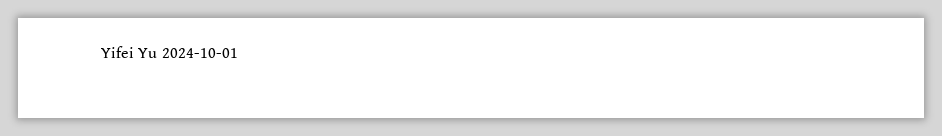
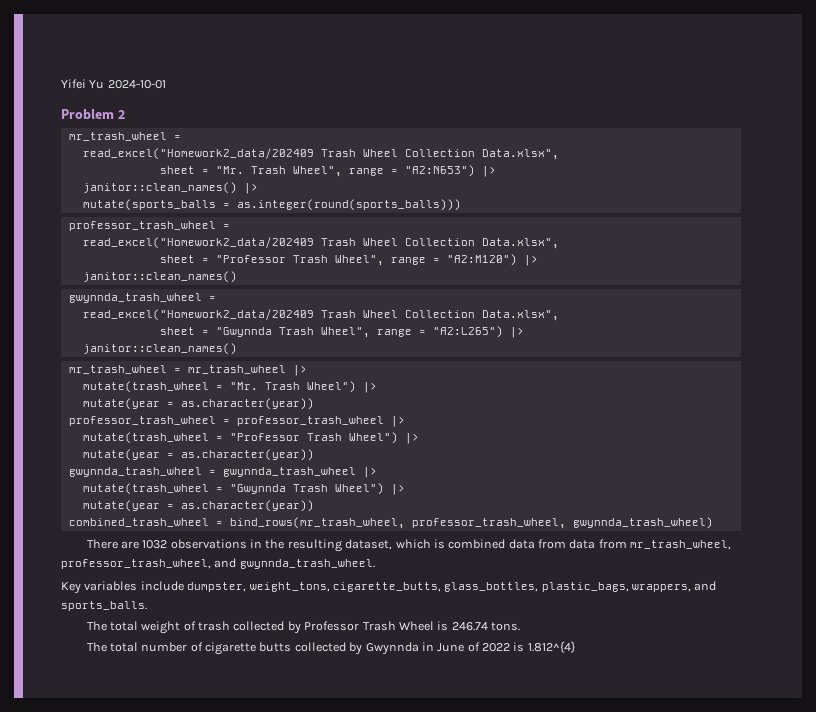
(238, 53) none -> [61,109,125,120] [68,132,181,141] [82,148,559,160] [159,165,496,177] [82,182,258,194] [82,199,461,211] [68,221,230,231] [82,237,559,249] [159,254,538,266] [82,271,237,283] [68,293,216,303] [82,309,559,321] [159,326,524,338] [82,343,237,355] [68,365,307,376] [82,381,377,393] [82,398,314,410] [68,416,405,427] [82,432,419,444] [82,449,314,461] [68,467,377,478] [82,483,405,495] [82,500,314,512] [68,517,713,529] [86,539,732,552] [61,558,375,569] [61,581,717,594] [61,601,147,611] [86,621,521,634] [86,641,575,655] // Problem 2 // mr_trash_wheel = // read_excel("Homework2_data/202409 Trash Wheel Collection Data.xlsx", // sheet = "Mr. Trash Wheel", range = "A2:N653") |> // janitor::clean_names() |> // mutate(sports_balls = as.integer(round(sports_balls))) // professor_trash_wheel = // read_excel("Homework2_data/202409 Trash Wheel Collection Data.xlsx", // sheet = "Professor Trash Wheel", range = "A2:M120") |> // janitor::clean_names() // gwynnda_trash_wheel = // read_excel("Homework2_data/202409 Trash Wheel Collection Data.xlsx", // sheet = "Gwynnda Trash Wheel", range = "A2:L265") |> // janitor::clean_names() // mr_trash_wheel = mr_trash_wheel |> // mutate(trash_wheel = "Mr. Trash Wheel") |> // mutate(year = as.character(year)) // professor_trash_wheel = professor_trash_wheel |> // mutate(trash_wheel = "Professor Trash Wheel") |> // mutate(year = as.character(year)) // gwynnda_trash_wheel = gwynnda_trash_wheel |> // mutate(trash_wheel = "Gwynnda Trash Wheel") |> // mutate(year = as.character(year)) // combined_trash_wheel = bind_rows(mr_trash_wheel, professor_trash_wheel, gwynnda_trash_wheel) // There are 1032 observations in the resulting dataset, which is combined data from data from mr_trash_wheel, professor_trash_wheel, and gwynnda_trash_wheel. // Key variables include dumpster, weight_tons, cigarette_butts, glass_bottles, plastic_bags, wrappers, and sports_balls. // The total weight of trash collected by Professor Trash Wheel is 246.74 tons. // The total number of cigarette butts collected by Gwynnda in June of 2022 is 1.812^{4}

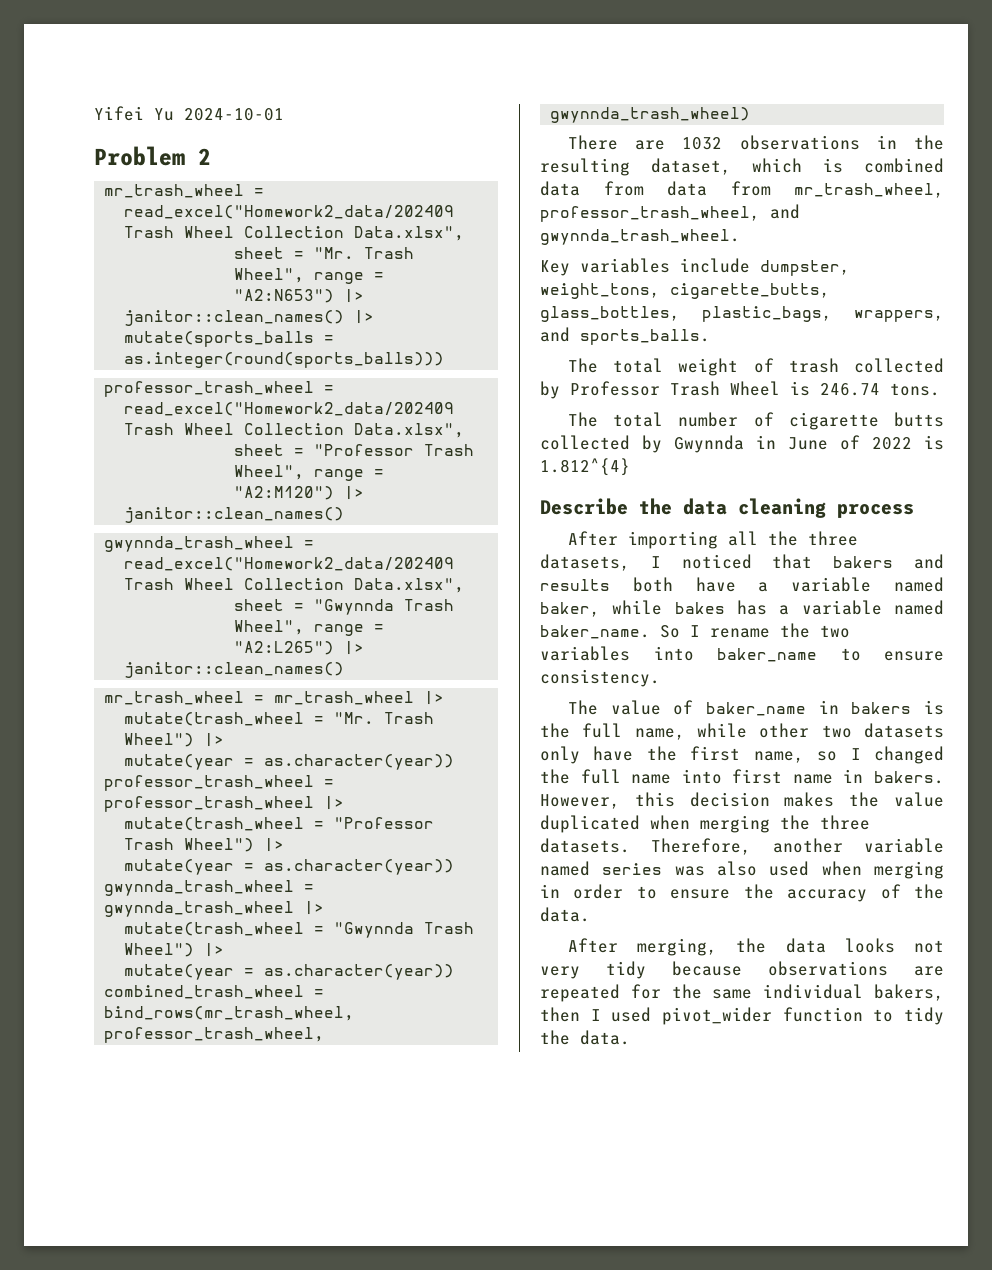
(575, 647) none -> [540,498,914,518] [568,531,859,549] [540,554,944,571] [540,577,944,592] [540,600,944,617] [540,623,850,639] [540,646,944,662] [540,669,660,687] [568,700,944,716] [540,723,944,740] [540,746,944,764] [540,769,944,784] [540,792,944,809] [540,815,870,833] [540,838,944,855] [540,861,944,879] [540,884,944,902] [540,907,590,922] [568,938,944,956] [540,961,944,979] [540,984,944,1002] [540,1007,944,1025] [540,1030,630,1045] // Describe the data cleaning process // After importing all the three datasets, I noticed that bakers and results both have a variable named baker, while bakes has a variable named baker_name. So I rename the two variables into baker_name to ensure consistency. // The value of baker_name in bakers is the full name, while other two datasets only have the first name, so I changed the full name into first name in bakers. However, this decision makes the value duplicated when merging the three datasets. Therefore, another variable named series was also used when merging in order to ensure the accuracy of the data. // After merging, the data looks not very tidy because observations are repeated for the same individual bakers, then I used pivot_wider function to tidy the data.

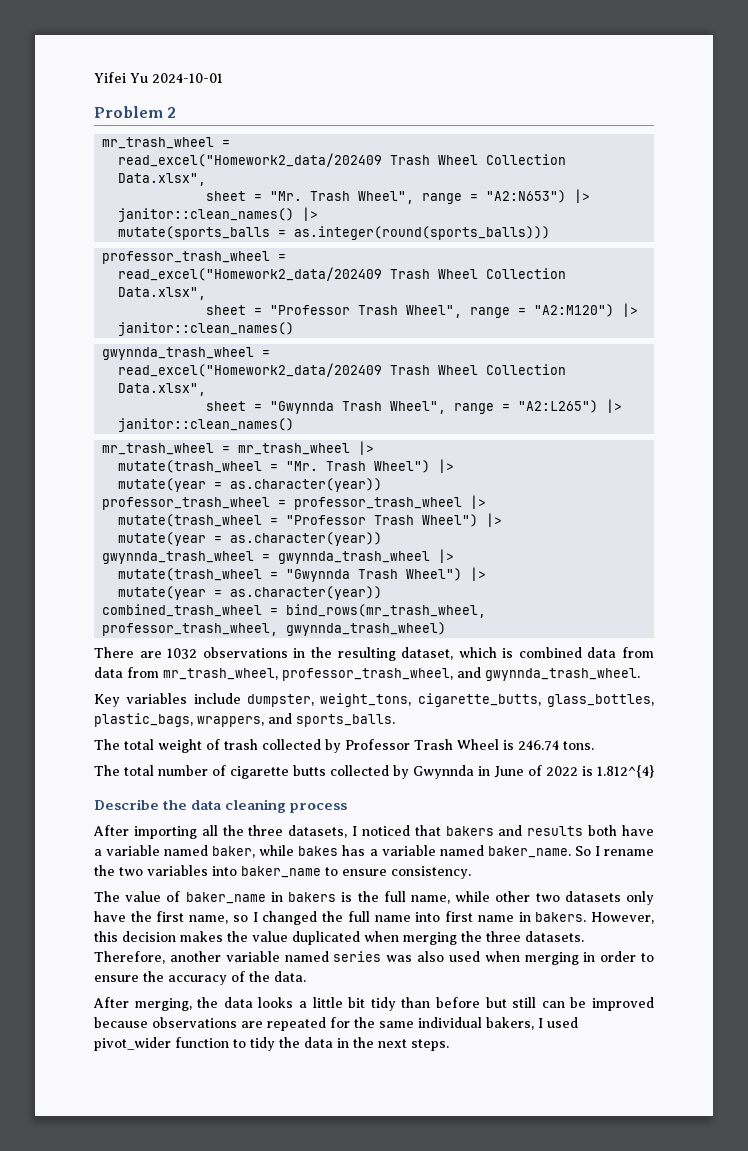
[914,940,944,953] [540,961,646,979] not very tidy -> [299,997,655,1011] a little bit tidy than before but still can be improved
[540,1007,580,1022] then -> (534, 1023) none
[580,1030,630,1045] data. -> [304,1037,449,1051] data in the next steps.

